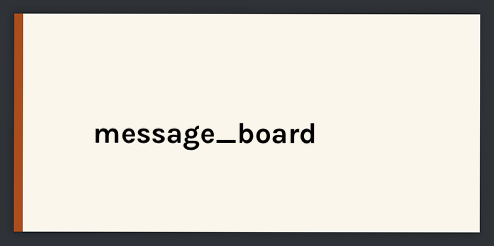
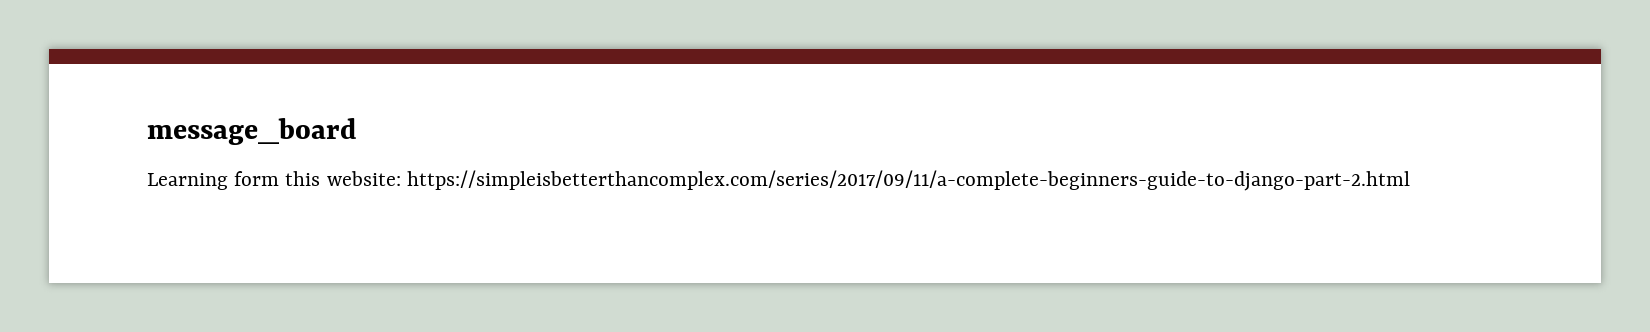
(317, 137) none -> [147,170,1410,191] // Learning form this website: https://simpleisbetterthancomplex.com/series/2017/09/11/a-complete-beginners-guide-to-django-part-2.html

